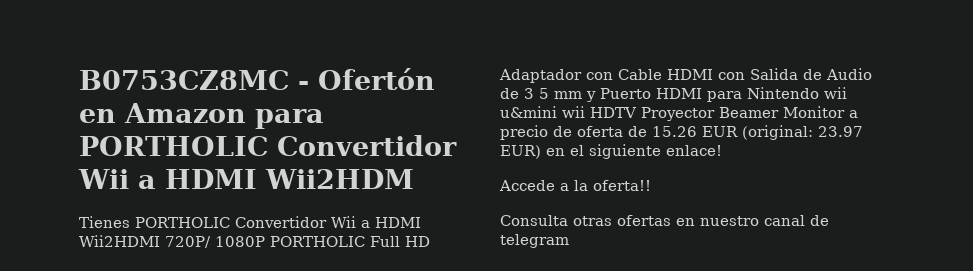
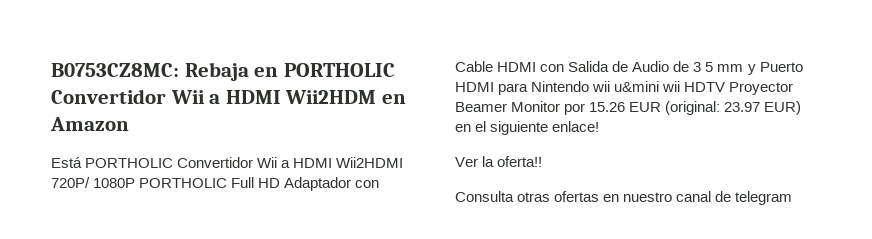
[79,68,435,90] [79,103,324,129] B0753CZ8MC - Ofertón en Amazon para -> [51,62,279,81] B0753CZ8MC: Rebaja en
[79,216,130,228] // Tienes -> [381,94,406,104] [50,117,129,131] [51,157,82,168] en Amazon // Está
[849,110,858,118] [500,125,647,140] a precio de oferta de -> [564,103,586,115] por
[499,180,569,191] Accede a -> [455,157,478,167] Ver

